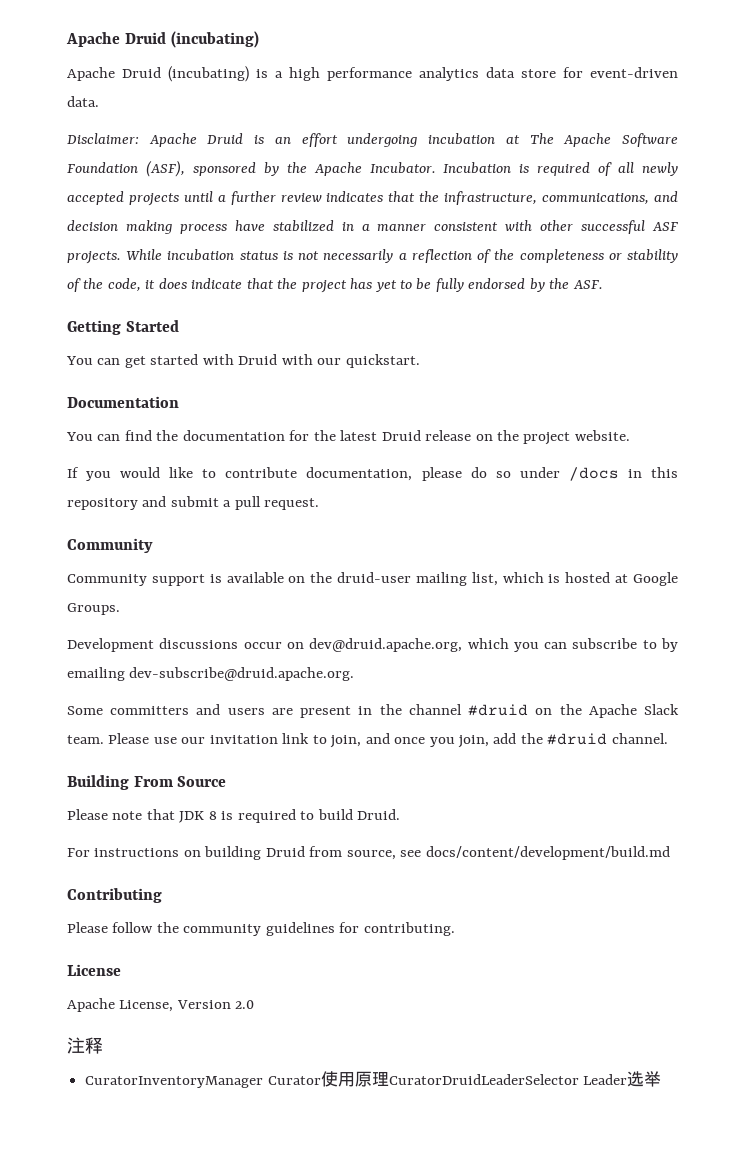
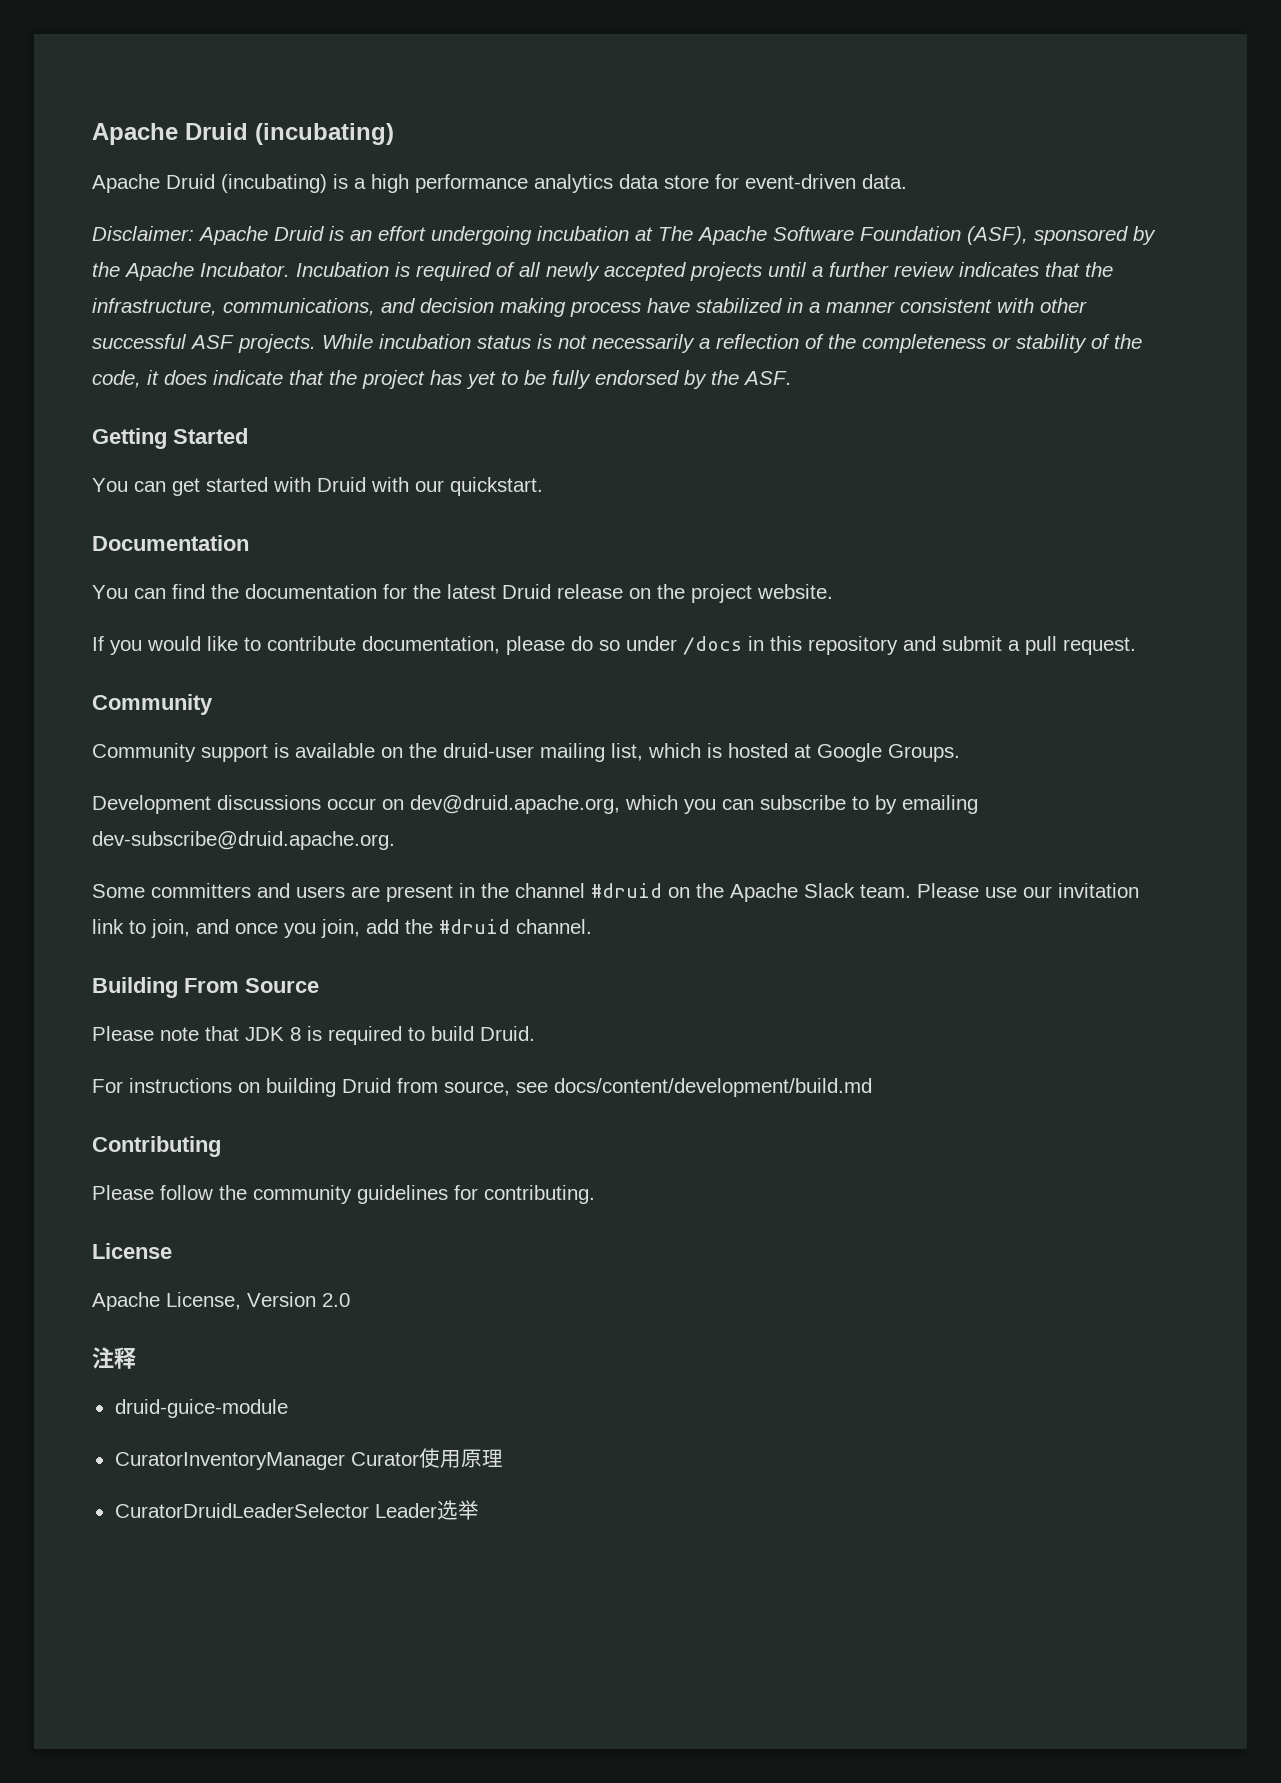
(103, 1045) none -> [114,1399,288,1418] // druid-guice-module
(389, 1078) none -> (503, 1458) //

